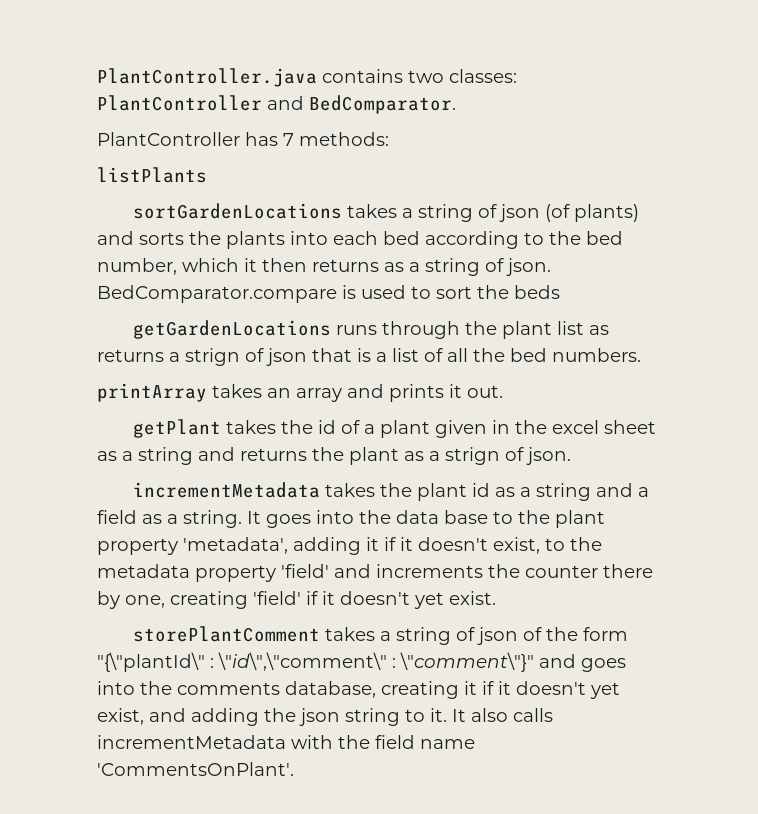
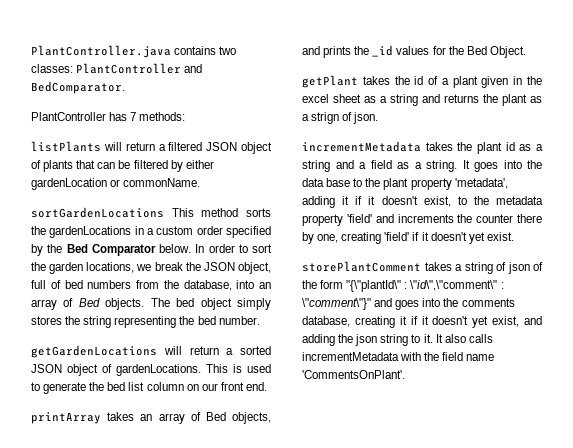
[132,203,639,222] [97,231,623,249] [97,258,551,276] [97,285,560,303] [132,320,609,339] [97,348,641,366] [97,383,503,402] // sortGardenLocations takes a string of json (of plants) and sorts the plants into each bed according to the bed number, which it then returns as a string of json. BedComparator.compare is used to sort the beds // getGardenLocations runs through the plant list as returns a strign of json that is a list of all the bed numbers. // printArray takes an array and prints it out. -> [103,142,272,154] [31,160,214,172] [31,178,201,190] [31,207,271,218] [31,226,271,238] [31,244,272,256] [31,262,271,274] [31,280,271,291] [31,298,271,310] [31,316,260,328] [31,345,271,358] [31,364,271,376] [31,382,267,394] [31,412,271,424] [302,45,526,58] will return a filtered JSON object of plants that can be filtered by either gardenLocation or commonName. // sortGardenLocations This method sorts the gardenLocations in a custom order specified by the Bed Comparator below. In order to sort the garden locations, we break the JSON object, full of bed numbers from the database, into an array of Bed objects. The bed object simply stores the string representing the bed number. // getGardenLocations will return a sorted JSON object of gardenLocations. This is used to generate the bed list column on our front end. // printArray takes an array of Bed objects, and prints the _id values for the Bed Object.

